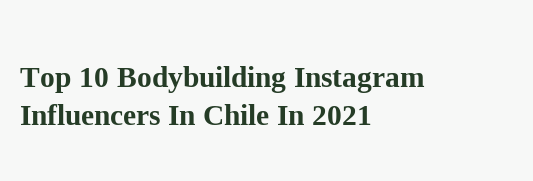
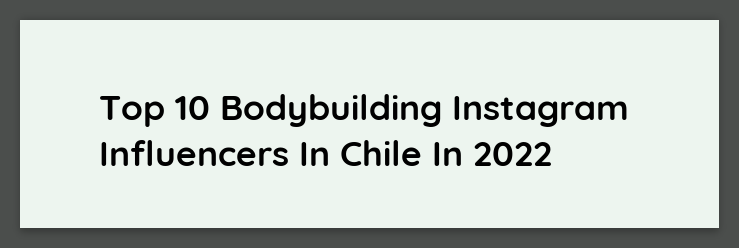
[311,106,372,125] 2021 -> [473,142,552,166] 2022

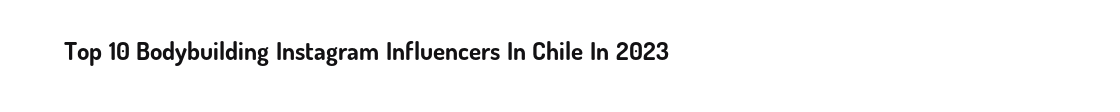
[473,142,552,166] 2022 -> [615,42,669,60] 2023

